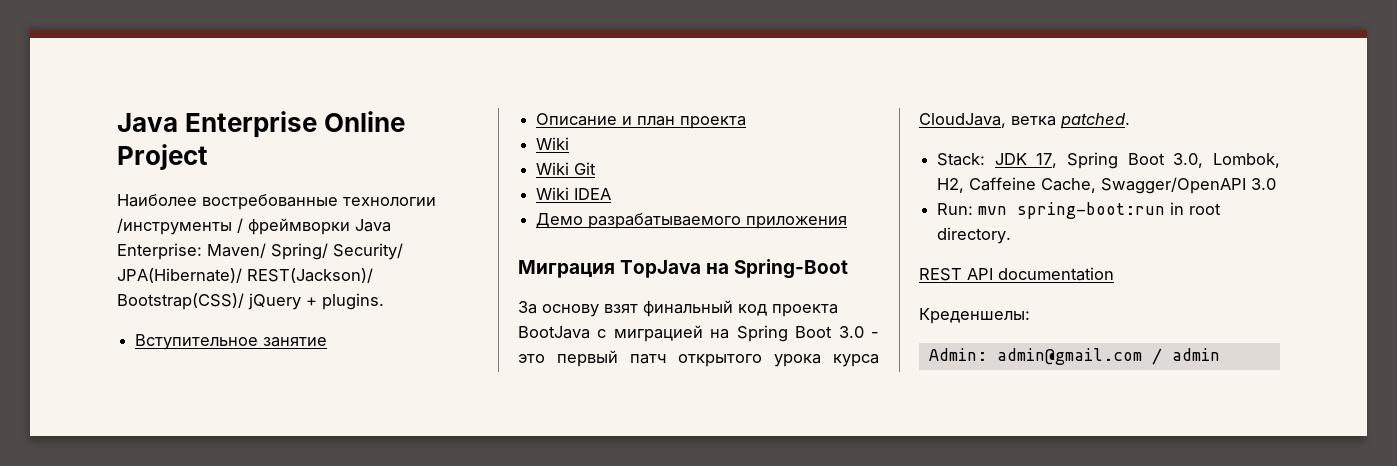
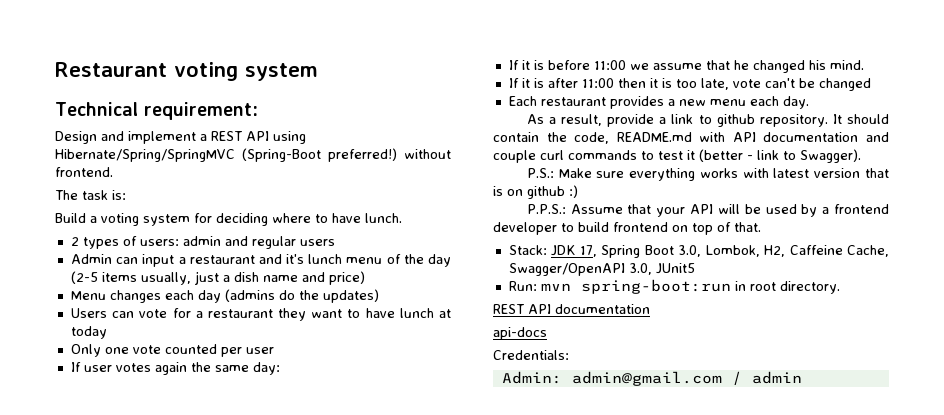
[117,111,406,138] [117,144,208,170] [117,194,436,210] [117,218,391,235] [117,243,403,260] [117,268,373,283] [117,293,384,310] [135,334,328,350] [536,113,747,129] [536,137,570,150] [536,162,597,175] [536,187,612,200] [536,213,848,229] [518,259,849,279] [518,300,838,317] [518,325,879,342] [518,350,879,367] [919,113,1130,129] Java Enterprise Online Project // Наиболее востребованные технологии /инструменты / фреймворки Java Enterprise: Maven/ Spring/ Security/ JPA(Hibernate)/ REST(Jackson)/ Bootstrap(CSS)/ jQuery + plugins. // Вступительное занятие // Описание и план проекта // Wiki // Wiki Git // Wiki IDEA // Демо разрабатываемого приложения // Миграция TopJava на Spring-Boot // За основу взят финальный код проекта BootJava с миграцией на Spring Boot 3.0 - это первый патч открытого урока курса CloudJava, ветка patched. -> [55,62,318,81] [55,102,258,120] [55,131,306,144] [55,148,451,162] [55,167,113,177] [55,190,126,200] [55,213,402,226] [70,236,335,249] [70,254,451,267] [70,271,365,285] [70,289,379,303] [70,308,451,321] [70,326,107,339] [70,344,274,357] [70,362,280,375] [508,60,864,73] [508,78,871,91] [508,96,809,109] [526,114,889,127] [493,132,889,144] [493,149,861,163] [526,168,889,181] [493,185,578,199] [526,204,889,217] [493,222,761,235] Restaurant voting system // Technical requirement: // Design and implement a REST API using Hibernate/Spring/SpringMVC (Spring-Boot preferred!) without frontend. // The task is: // Build a voting system for deciding where to have lunch. // 2 types of users: admin and regular users // Admin can input a restaurant and it's lunch menu of the day (2-5 items usually, just a dish name and price) // Menu changes each day (admins do the updates) // Users can vote for a restaurant they want to have lunch at today // Only one vote counted per user // If user votes again the same day: // If it is before 11:00 we assume that he changed his mind. // If it is after 11:00 then it is too late, vote can't be changed // Each restaurant provides a new menu each day. // As a result, provide a link to github repository. It should contain the code, README.md with API documentation and couple curl commands to test it (better - link to Swagger). // P.S.: Make sure everything works with latest version that is on github :) // P.P.S.: Assume that your API will be used by a frontend developer to build frontend on top of that.
[1251,178,1277,190] 3.0 -> [628,263,695,275] 3.0, JUnit5
[919,308,1030,324] Креденшелы: -> [493,327,547,340] [493,350,569,360] api-docs // Credentials:

